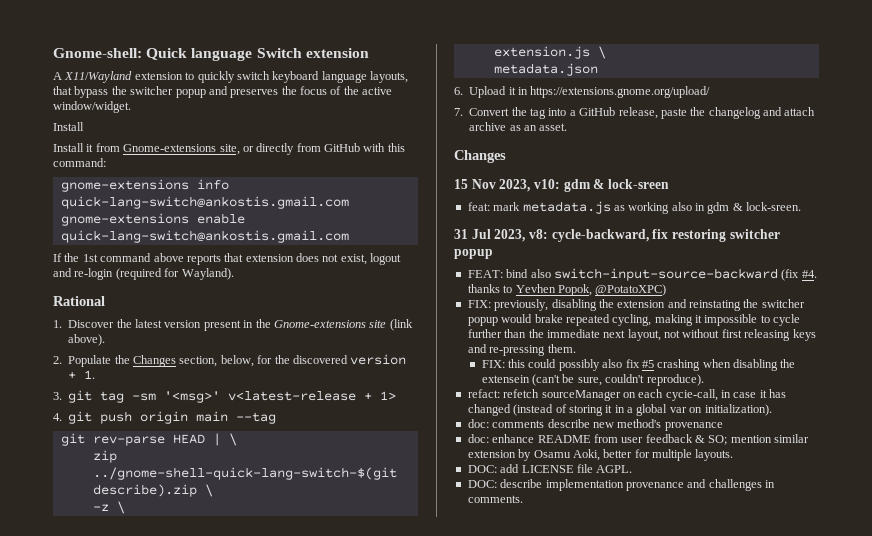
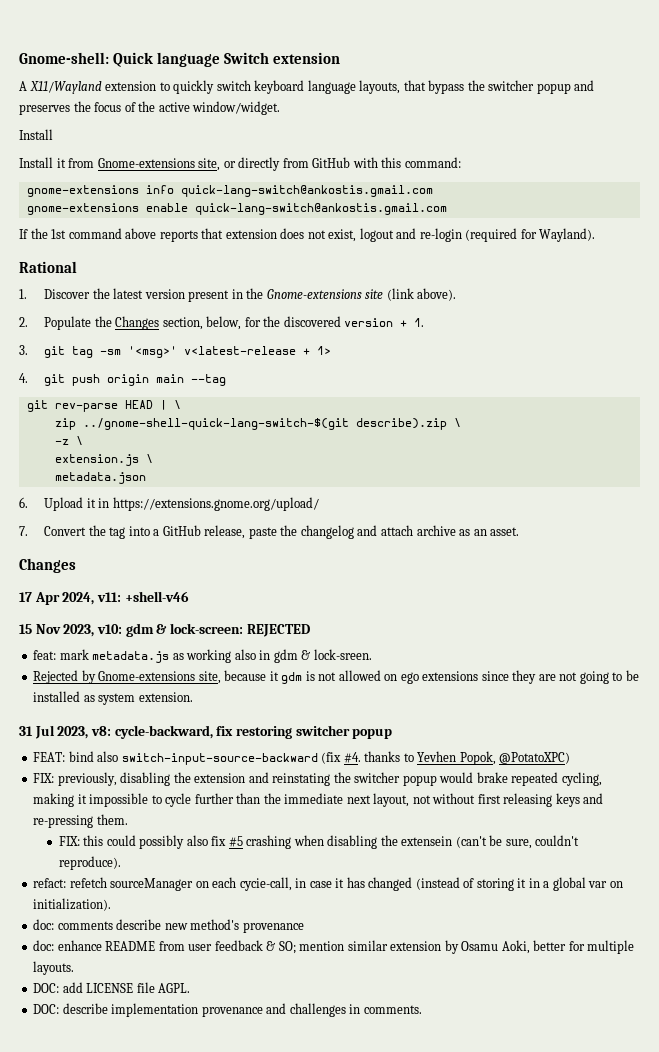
(506, 156) none -> [19,591,189,605] // 17 Apr 2024, v11: +shell-v46
[607,179,669,189] lock-sreen -> [169,623,310,637] lock-screen: REJECTED
(802, 206) none -> [33,670,639,684] [33,691,193,705] // Rejected by Gnome-extensions site, because it gdm is not allowed on ego extensions since they are not going to be installed as system extension.

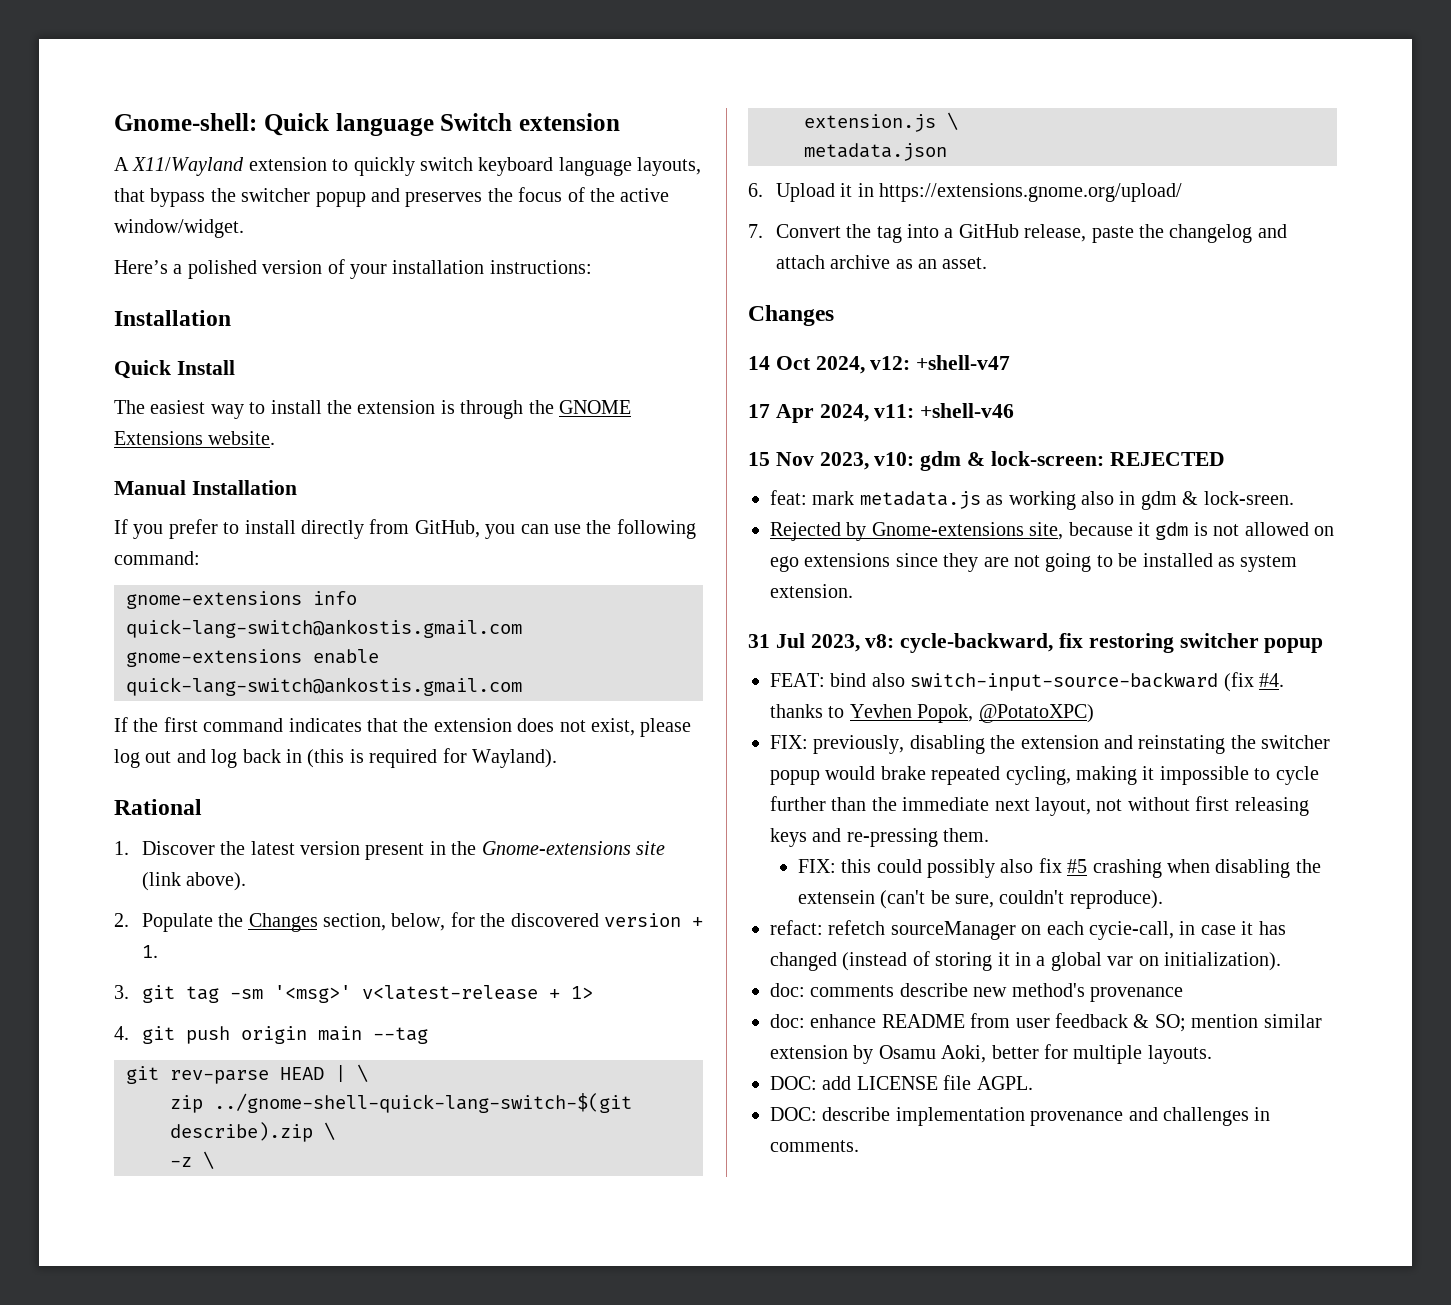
[19,129,53,140] [19,157,402,171] Install // Install it from Gnome-extensions site, or directly from GitHub with this -> [114,259,592,279] [114,310,231,326] [114,360,235,379] [114,400,631,419] [114,431,276,445] [114,480,297,495] [114,519,696,539] Here’s a polished version of your installation instructions: // Installation // Quick Install // The easiest way to install the extension is through the GNOME Extensions website. // Manual Installation // If you prefer to install directly from GitHub, you can use the following
[51,228,518,242] 1st command above reports that extension does not exist, logout and re-login (required -> [163,717,692,737] [114,749,438,768] first command indicates that the extension does not exist, please log out and log back in (this is required
(76, 565) none -> [748,355,1011,374] // 14 Oct 2024, v12: +shell-v47

